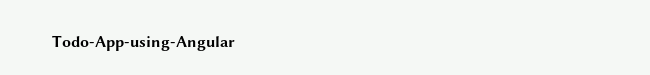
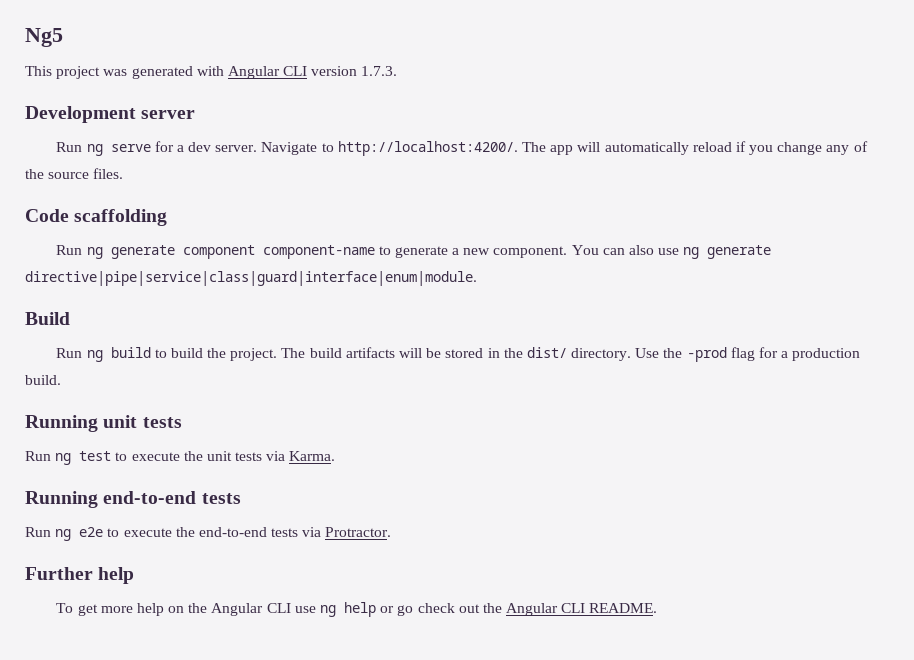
[52,35,235,51] Todo-App-using-Angular -> [25,28,63,47] [25,66,398,79] [25,106,196,123] [56,141,868,156] [25,168,124,179] [25,209,168,226] [56,245,772,259] [25,271,477,286] [25,312,70,325] [56,347,861,362] [25,375,61,385] [25,415,182,432] [25,451,336,465] [25,491,241,508] [25,527,392,541] [25,567,135,584] [56,602,658,617] Ng5 // This project was generated with Angular CLI version 1.7.3. // Development server // Run ng serve for a dev server. Navigate to http://localhost:4200/. The app will automatically reload if you change any of the source files. // Code scaffolding // Run ng generate component component-name to generate a new component. You can also use ng generate directive|pipe|service|class|guard|interface|enum|module. // Build // Run ng build to build the project. The build artifacts will be stored in the dist/ directory. Use the -prod flag for a production build. // Running unit tests // Run ng test to execute the unit tests via Karma. // Running end-to-end tests // Run ng e2e to execute the end-to-end tests via Protractor. // Further help // To get more help on the Angular CLI use ng help or go check out the Angular CLI README.

